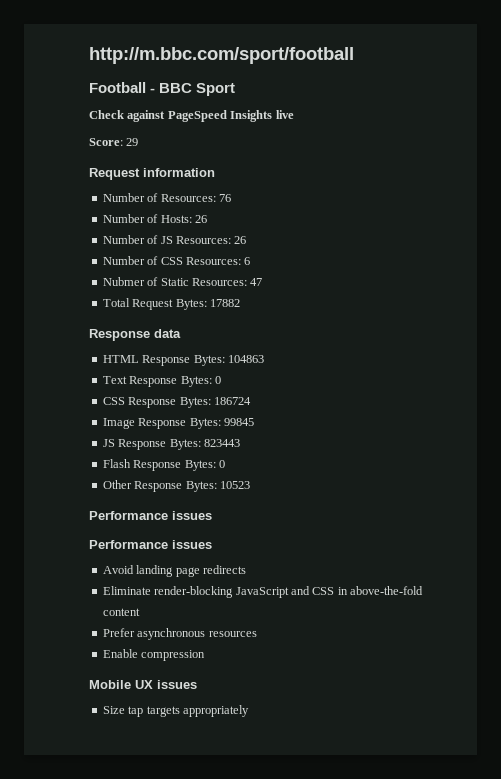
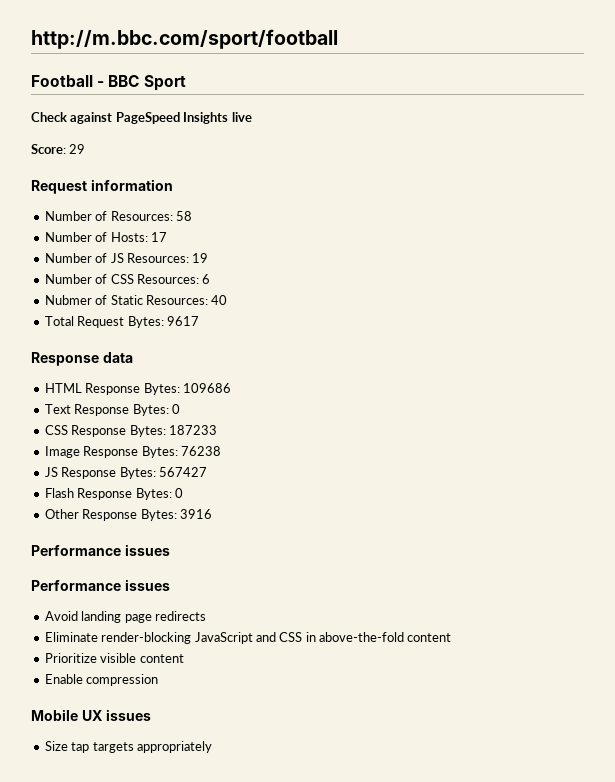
[218,194,231,202] 76 -> [175,211,192,221] 58
[194,215,207,223] 26 -> [150,232,167,242] 17
[234,236,247,244] 26 -> [192,253,209,263] 19
[250,278,263,286] 47 -> [211,295,228,305] 40
[209,299,240,307] 17882 -> [166,316,199,326] 9617
[227,355,264,363] 104863 -> [182,383,231,393] 109686
[213,397,251,405] 186724 -> [168,425,217,435] 187233
[223,418,254,426] 99845 -> [180,446,221,456] 76238
[203,439,240,447] 823443 -> [158,467,207,477] 567427
[219,481,250,489] 10523 -> [179,509,212,519] 3916
[102,628,257,640] Prefer asynchronous resources -> [44,653,184,663] Prioritize visible content

